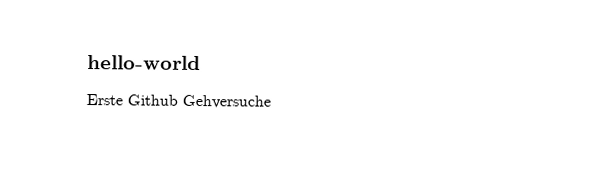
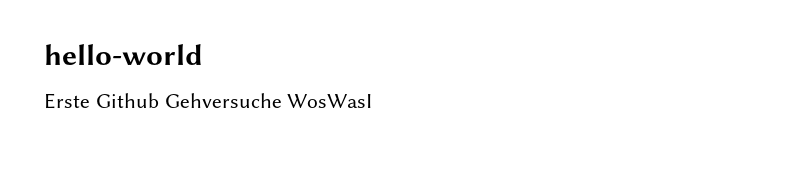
(271, 101) none -> [287,94,373,108] WosWasI

